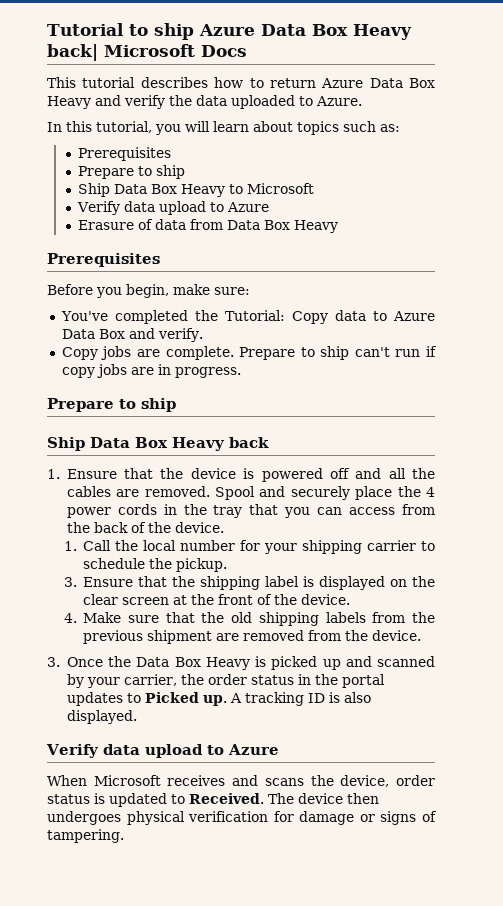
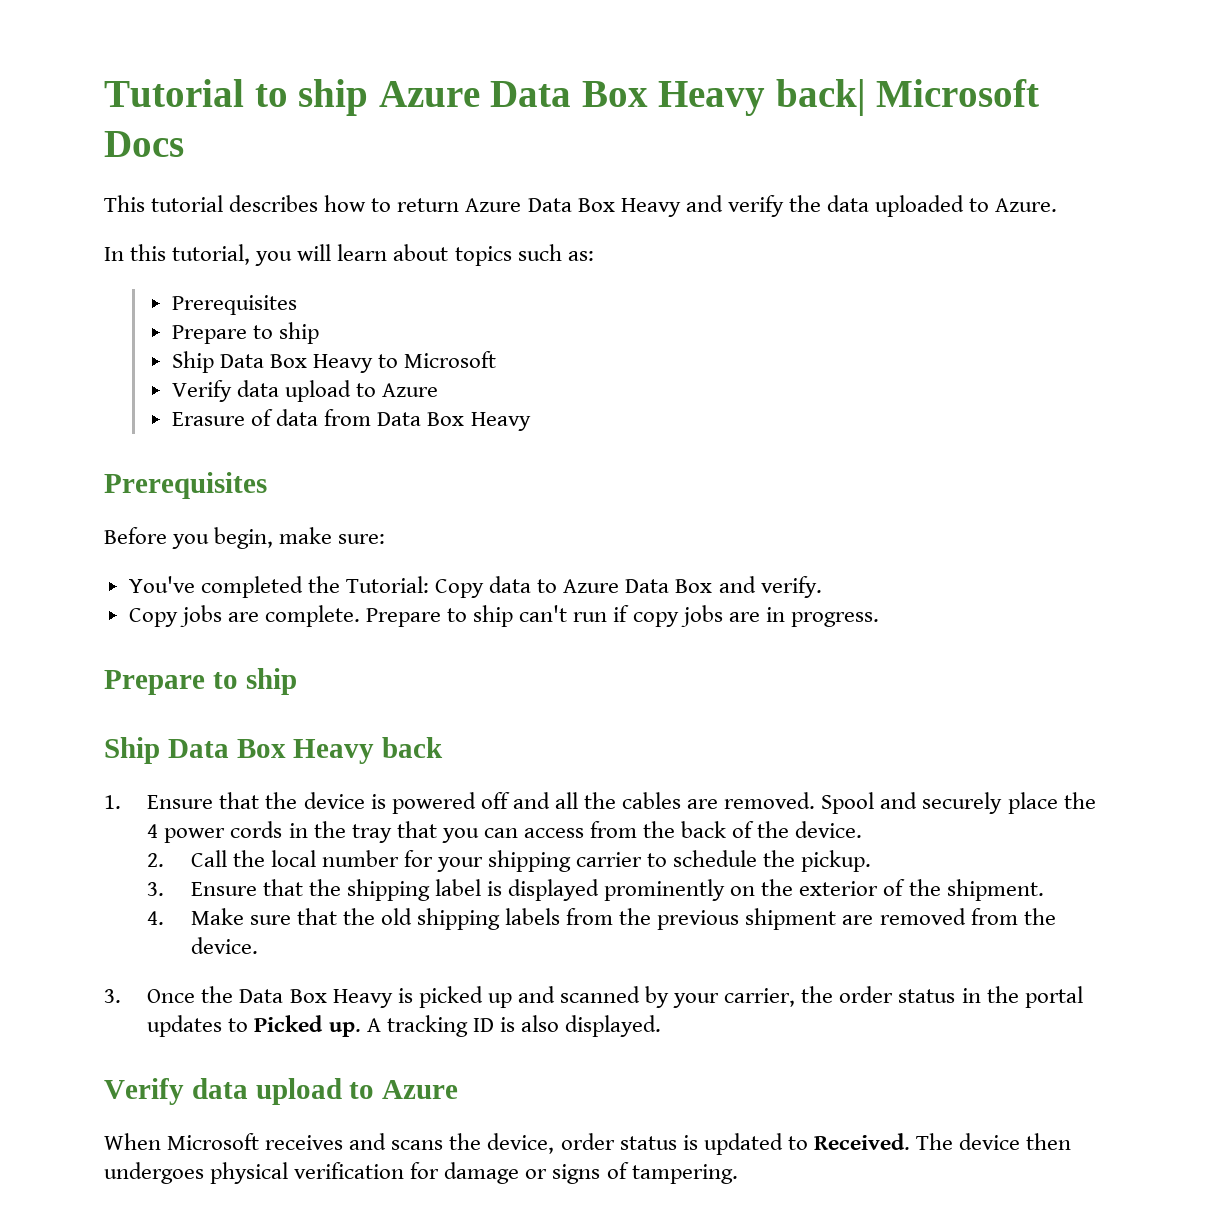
[63,541,77,551] 1. -> [147,853,165,867] 2.
(386, 583) none -> [604,879,726,901] prominently
[83,594,351,605] clear screen at the front of the device. -> [799,879,1044,901] exterior of the shipment.

